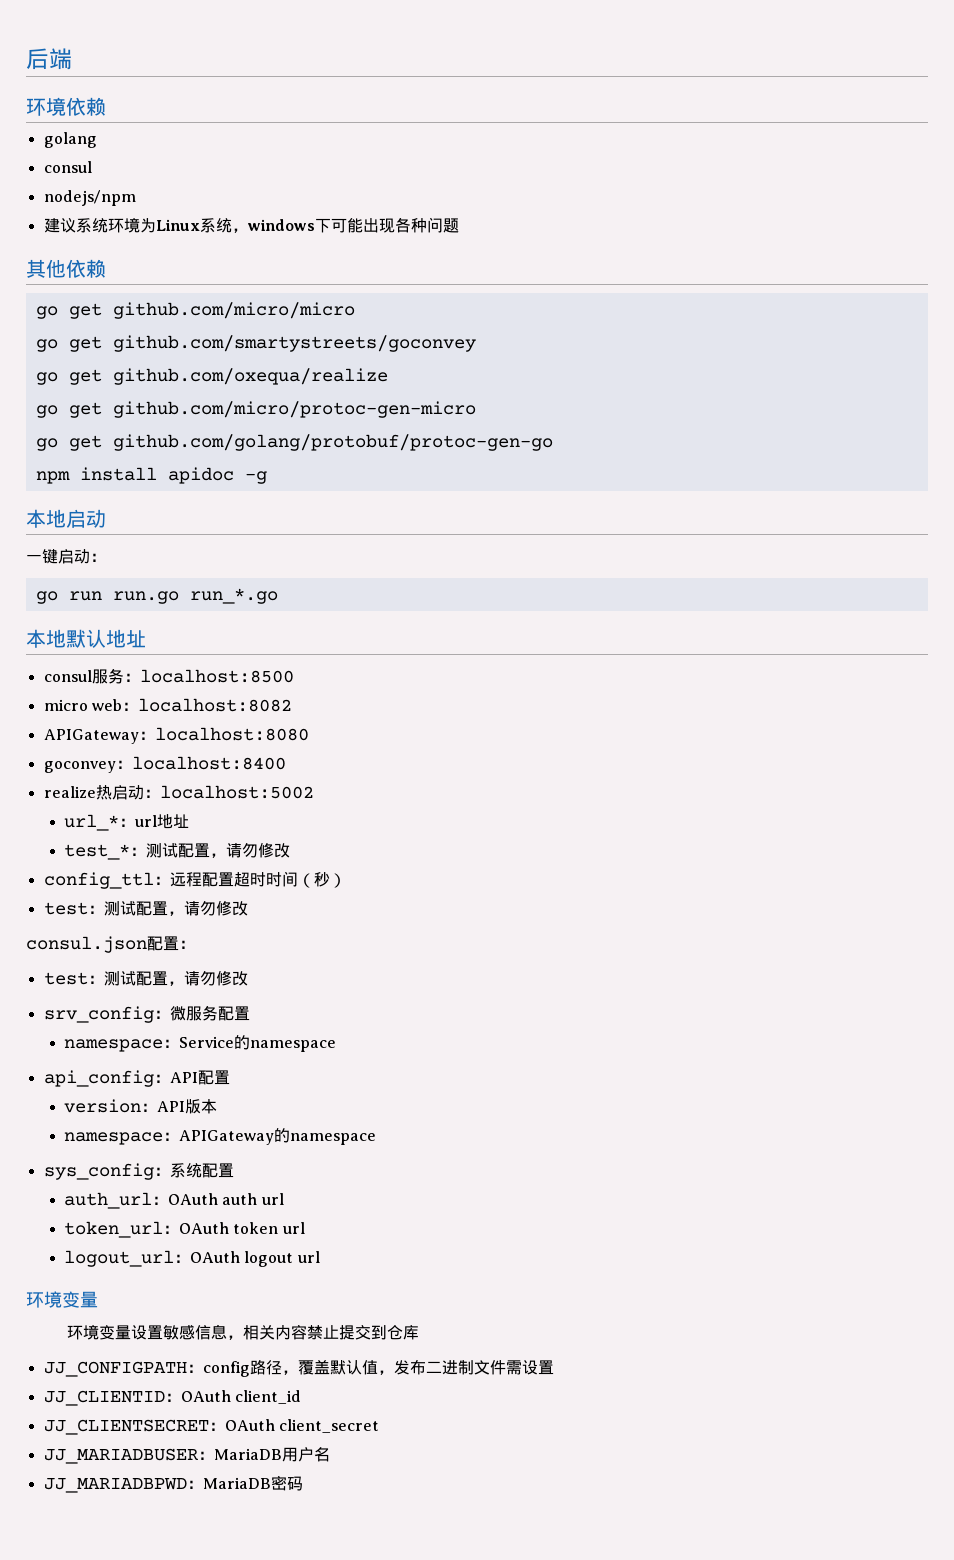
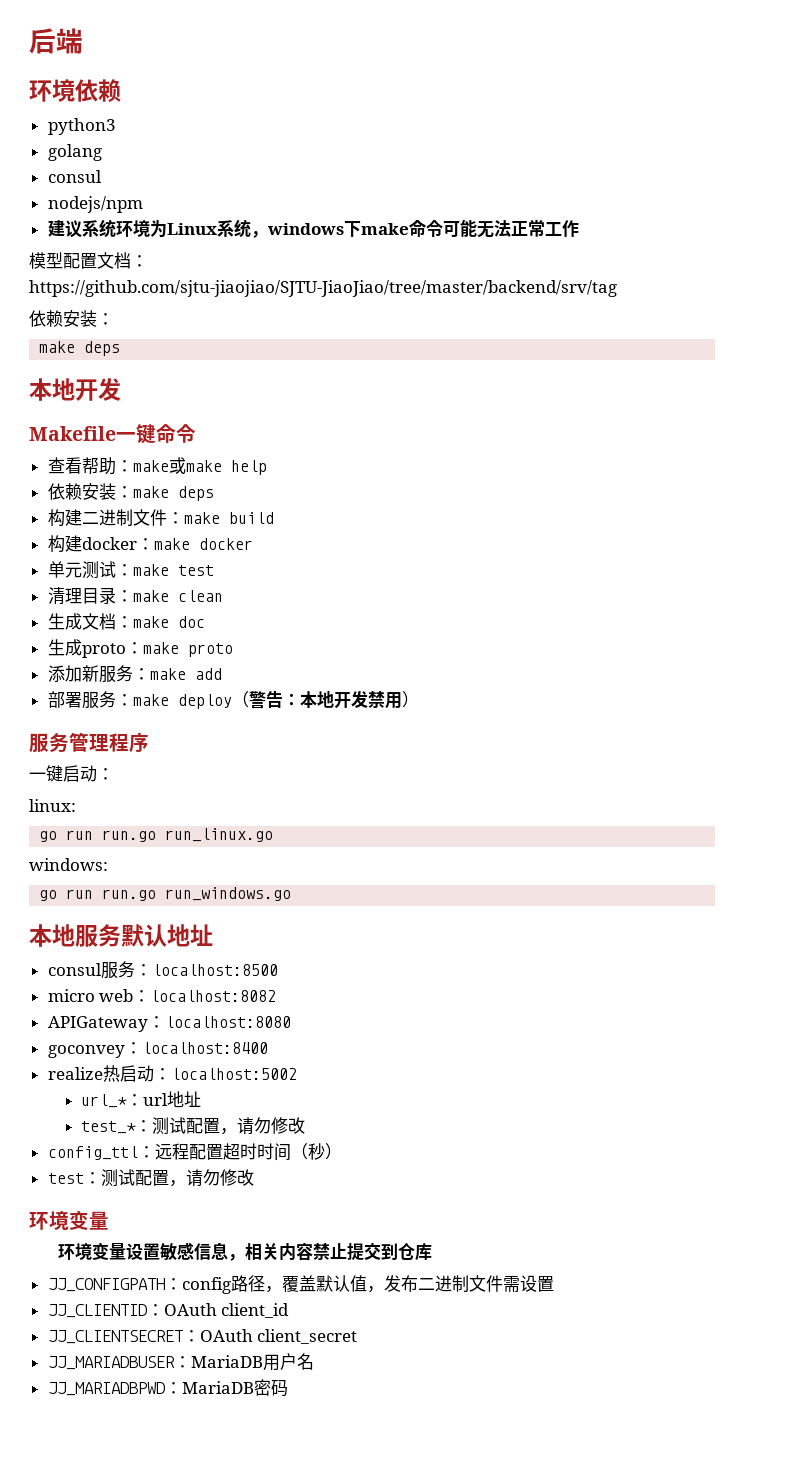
(106, 106) none -> [47,118,116,135] // python3
[330,217,459,233] [26,259,106,278] [35,302,355,319] [35,335,476,352] [35,368,388,385] [35,401,476,418] [35,434,553,451] [35,467,267,484] [26,509,106,528] 可能出现各种问题 // 其他依赖 // go get github.com/micro/micro // go get github.com/smartystreets/goconvey // go get github.com/oxequa/realize // go get github.com/micro/protoc-gen-micro // go get github.com/golang/protobuf/protoc-gen-go // npm install apidoc -g // 本地启动 -> [360,219,579,238] [29,252,148,269] [29,280,617,297] [29,310,114,327] [39,341,121,356] [29,378,121,401] [29,424,196,444] [47,457,267,475] [47,483,214,501] [47,509,274,527] [47,535,253,553] [47,561,214,579] [47,587,223,605] [47,613,205,630] [47,639,233,658] [47,665,222,683] [47,690,419,709] [29,732,149,753] make命令可能无法正常工作 // 模型配置文档：https://github.com/sjtu-jiaojiao/SJTU-JiaoJiao/tree/master/backend/srv/tag // 依赖安装： // make deps // 本地开发 // Makefile一键命令 // 查看帮助：make或make help // 依赖安装：make deps // 构建二进制文件：make build // 构建docker：make docker // 单元测试：make test // 清理目录：make clean // 生成文档：make doc // 生成proto：make proto // 添加新服务：make add // 部署服务：make deploy（警告：本地开发禁用） // 服务管理程序
[35,588,278,604] [26,629,66,648] // go run run.go run_*.go // 本地 -> [29,799,76,812] [39,828,274,842] [29,858,108,871] [39,887,292,901] [29,924,121,947] // linux: // go run run.go run_linux.go // windows: // go run run.go run_windows.go // 本地服务
[26,936,195,953] [43,970,248,986] [43,1005,250,1023] [64,1035,337,1052] [43,1070,230,1087] [64,1099,218,1114] [64,1128,377,1145] [43,1163,234,1180] [64,1192,284,1209] [64,1221,305,1238] [64,1250,320,1267] // consul.json配置： // test：测试配置，请勿修改 // srv_config：微服务配置 // namespace：Service的namespace // api_config：API配置 // version：API版本 // namespace：APIGateway的namespace // sys_config：系统配置 // auth_url：OAuth auth url // token_url：OAuth token url // logout_url：OAuth logout url -> (254, 1177) none

